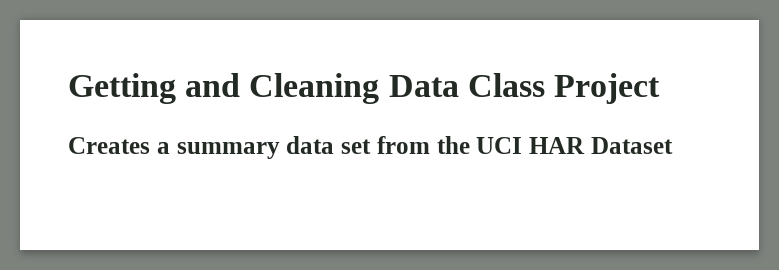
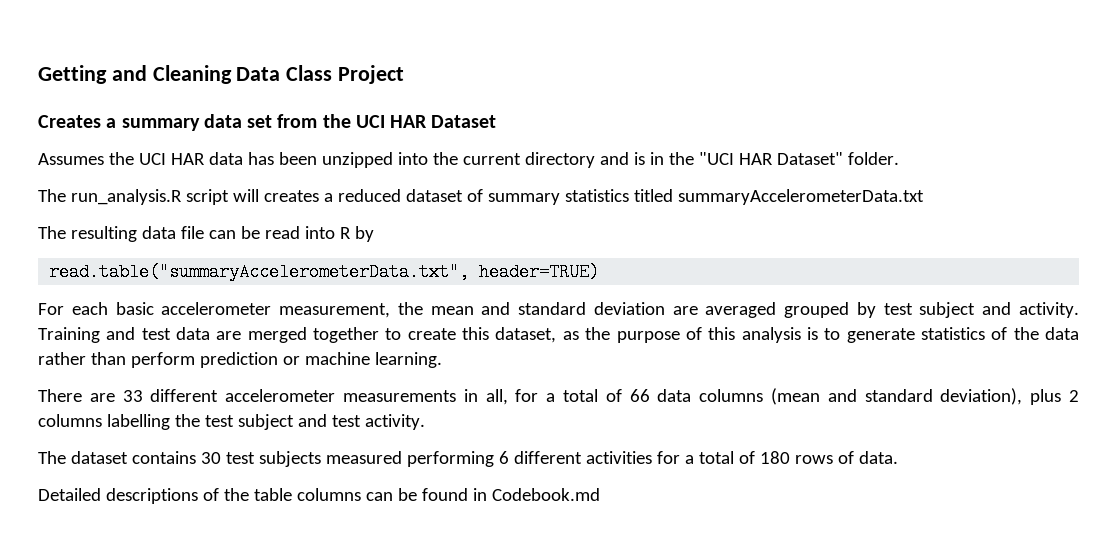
(673, 145) none -> [38,152,899,168] [38,189,924,205] [38,226,374,242] [49,263,600,281] [38,302,1079,318] [38,327,1079,343] [38,352,442,368] [38,388,1079,405] [38,414,425,430] [38,451,898,467] [38,488,600,504] // Assumes the UCI HAR data has been unzipped into the current directory and is in the "UCI HAR Dataset" folder. // The run_analysis.R script will creates a reduced dataset of summary statistics titled summaryAccelerometerData.txt // The resulting data file can be read into R by // read.table("summaryAccelerometerData.txt", header=TRUE) // For each basic accelerometer measurement, the mean and standard deviation are averaged grouped by test subject and activity. Training and test data are merged together to create this dataset, as the purpose of this analysis is to generate statistics of the data rather than perform prediction or machine learning. // There are 33 different accelerometer measurements in all, for a total of 66 data columns (mean and standard deviation), plus 2 columns labelling the test subject and test activity. // The dataset contains 30 test subjects measured performing 6 different activities for a total of 180 rows of data. // Detailed descriptions of the table columns can be found in Codebook.md

